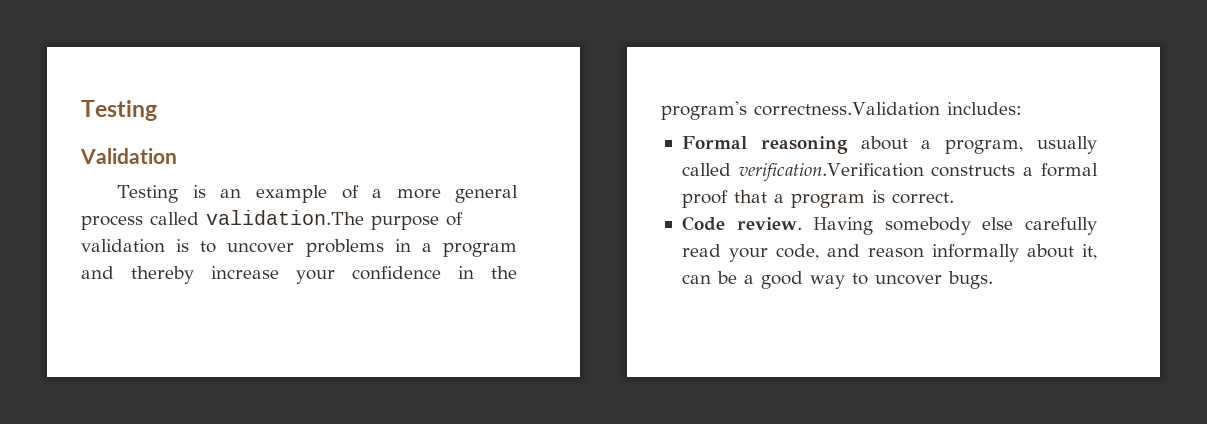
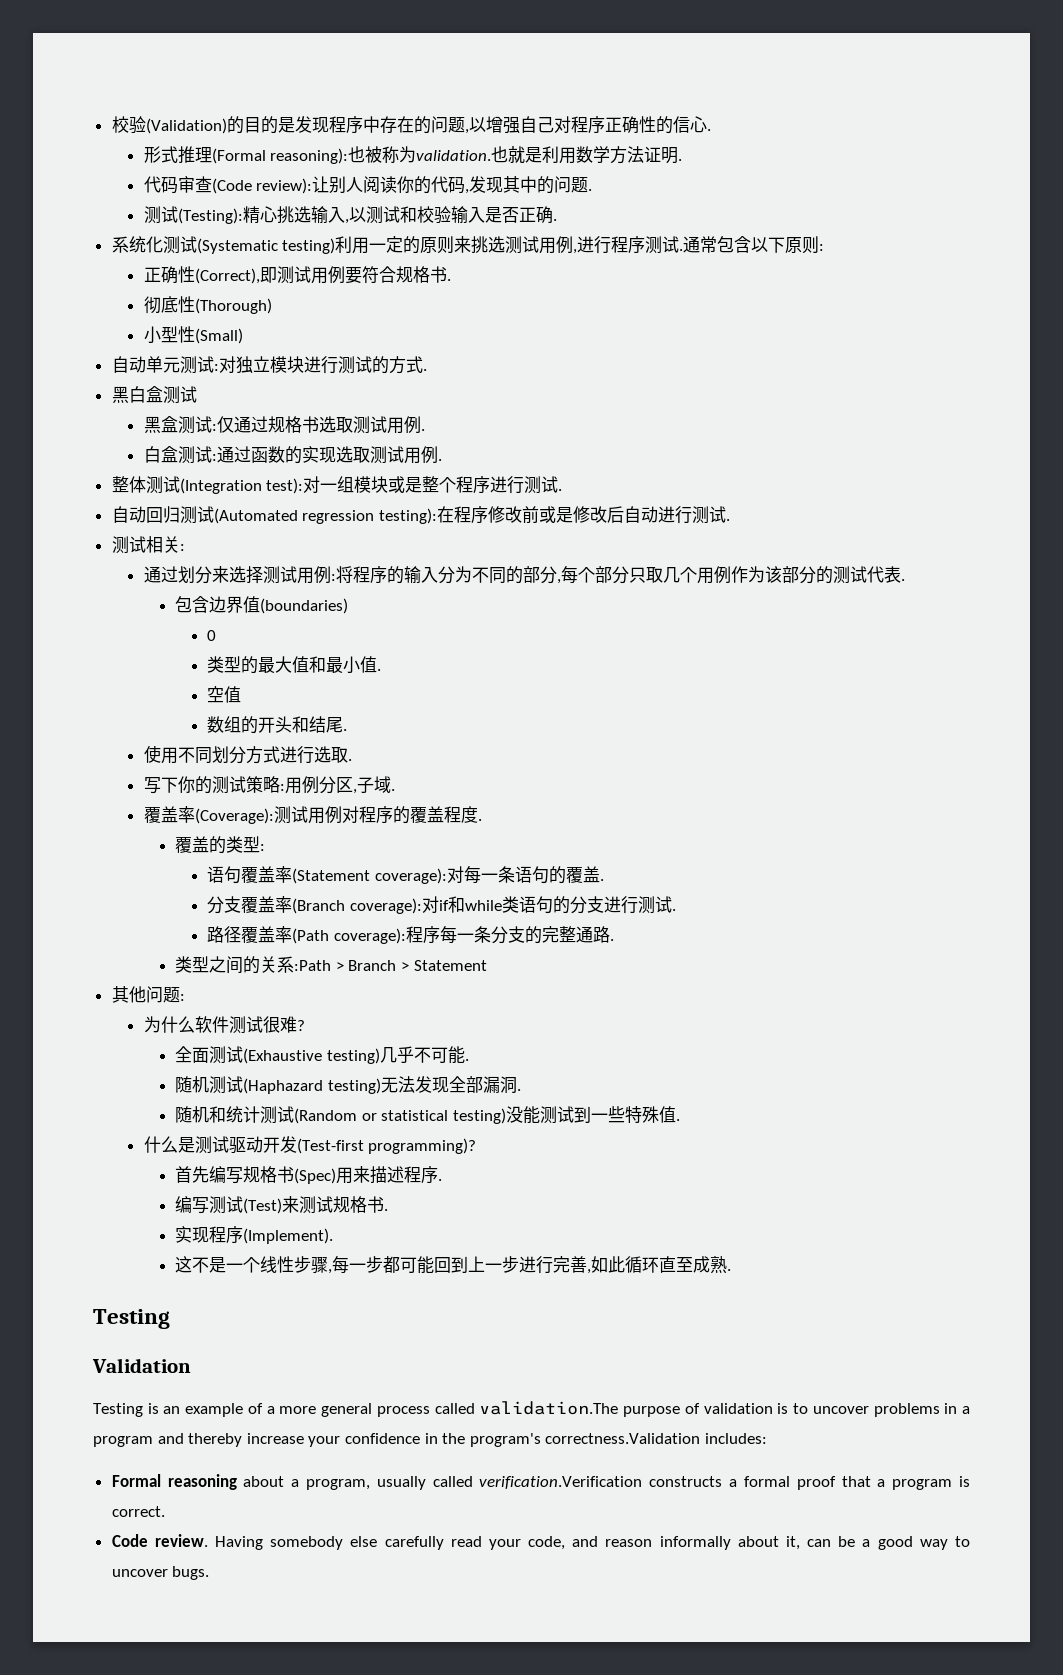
(81, 110) none -> [111,116,711,134] [143,146,683,164] [143,176,593,194] [143,206,557,224] [111,236,825,254] [143,266,451,284] [143,296,272,314] [143,326,243,344] [111,356,427,374] [111,386,197,404] [143,416,425,434] [143,446,442,464] [111,476,563,494] [111,506,730,524] [111,536,185,554] [143,566,905,584] [175,596,349,614] [207,630,217,641] [207,656,382,674] [207,686,242,703] [207,716,348,734] [143,745,352,764] [143,776,395,794] [143,806,482,824] [175,836,266,854] [207,866,604,884] [207,896,676,914] [207,926,614,944] [175,956,487,974] [111,986,185,1003] [143,1016,305,1034] [175,1046,469,1064] [175,1076,521,1094] [175,1106,681,1124] [143,1136,477,1154] [175,1166,443,1184] [175,1196,389,1214] [175,1226,334,1244] [175,1256,732,1274] 校验(Validation)的目的是发现程序中存在的问题,以增强自己对程序正确性的信心. // 形式推理(Formal reasoning):也被称为validation.也就是利用数学方法证明. // 代码审查(Code review):让别人阅读你的代码,发现其中的问题. // 测试(Testing):精心挑选输入,以测试和校验输入是否正确. // 系统化测试(Systematic testing)利用一定的原则来挑选测试用例,进行程序测试.通常包含以下原则: // 正确性(Correct),即测试用例要符合规格书. // 彻底性(Thorough) // 小型性(Small) // 自动单元测试:对独立模块进行测试的方式. // 黑白盒测试 // 黑盒测试:仅通过规格书选取测试用例. // 白盒测试:通过函数的实现选取测试用例. // 整体测试(Integration test):对一组模块或是整个程序进行测试. // 自动回归测试(Automated regression testing):在程序修改前或是修改后自动进行测试. // 测试相关: // 通过划分来选择测试用例:将程序的输入分为不同的部分,每个部分只取几个用例作为该部分的测试代表. // 包含边界值(boundaries) // 0 // 类型的最大值和最小值. // 空值 // 数组的开头和结尾. // 使用不同划分方式进行选取. // 写下你的测试策略:用例分区,子域. // 覆盖率(Coverage):测试用例对程序的覆盖程度. // 覆盖的类型: // 语句覆盖率(Statement coverage):对每一条语句的覆盖. // 分支覆盖率(Branch coverage):对if和while类语句的分支进行测试. // 路径覆盖率(Path coverage):程序每一条分支的完整通路. // 类型之间的关系:Path > Branch > Statement // 其他问题: // 为什么软件测试很难? // 全面测试(Exhaustive testing)几乎不可能. // 随机测试(Haphazard testing)无法发现全部漏洞. // 随机和统计测试(Random or statistical testing)没能测试到一些特殊值. // 什么是测试驱动开发(Test-first programming)? // 首先编写规格书(Spec)用来描述程序. // 编写测试(Test)来测试规格书. // 实现程序(Implement). // 这不是一个线性步骤,每一步都可能回到上一步进行完善,如此循环直至成熟. //

